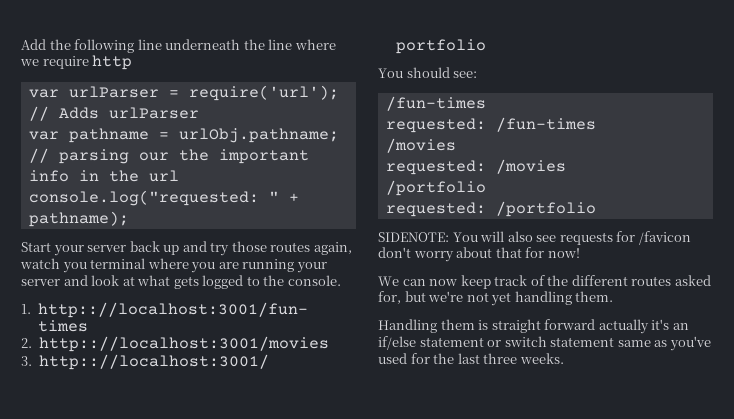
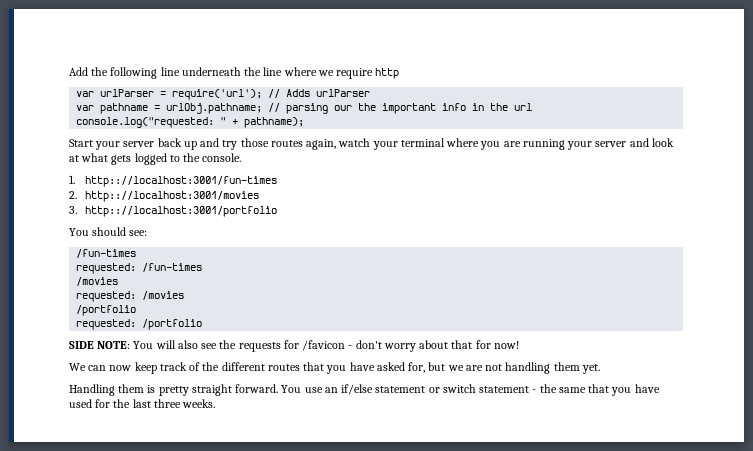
[62,262,87,273] you -> [372,141,398,150] your
[378,232,449,242] SIDENOTE: -> [69,341,131,349] SIDE NOTE:
(557, 238) none -> [219,340,237,349] the
(691, 238) none -> [348,345,353,349] -
[674,275,711,286] [378,291,614,306] [378,319,670,334] asked for, but we're not yet handling them. // Handling them is straight forward actually it's -> [303,362,600,374] [69,384,323,396] that you have asked for, but we are not handling them yet. // Handling them is pretty straight forward. You use
[617,336,711,351] same as you've -> [532,384,660,396] - the same that you have

